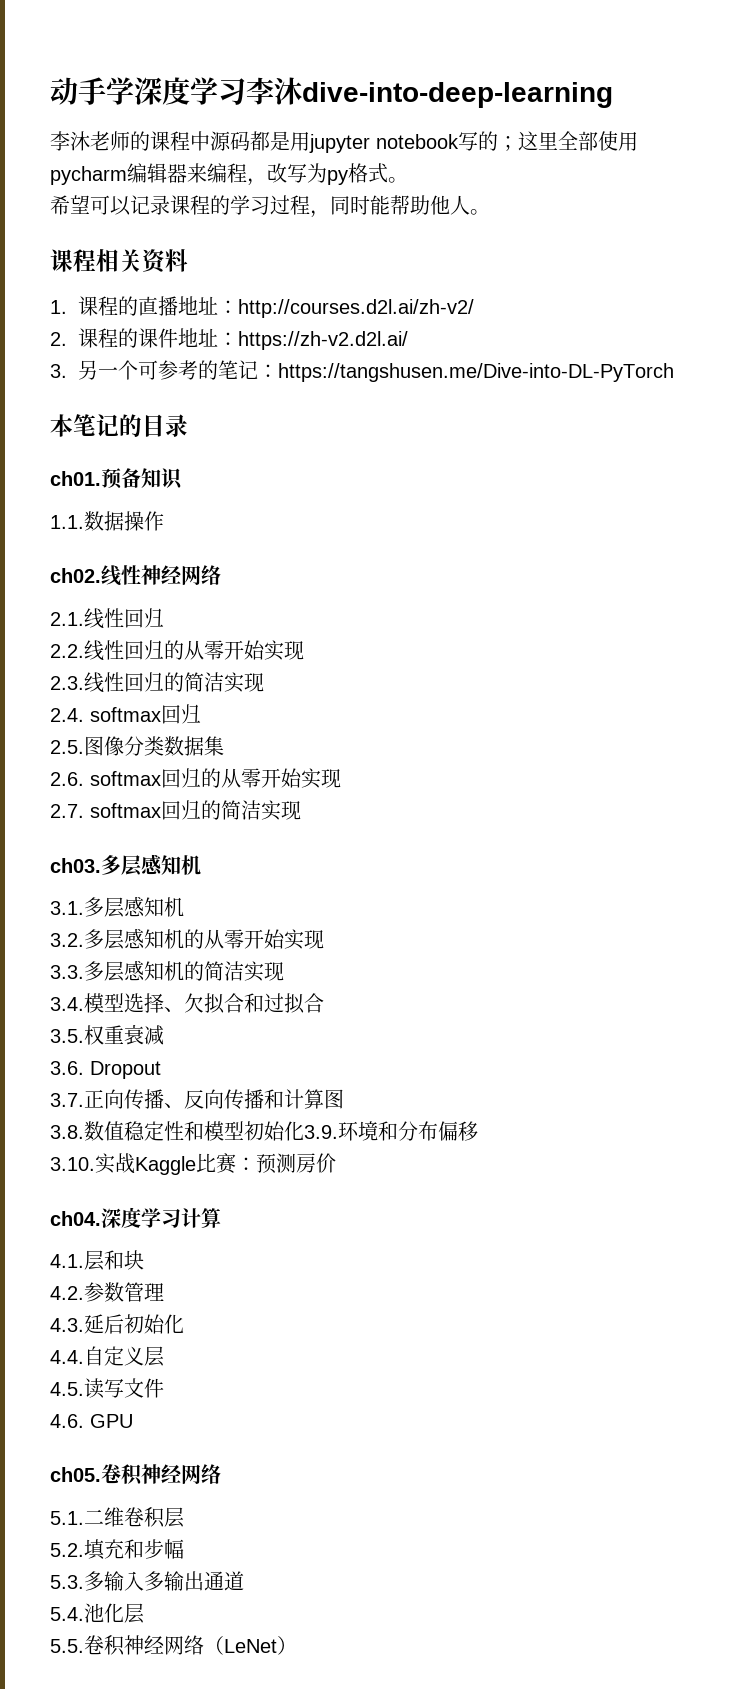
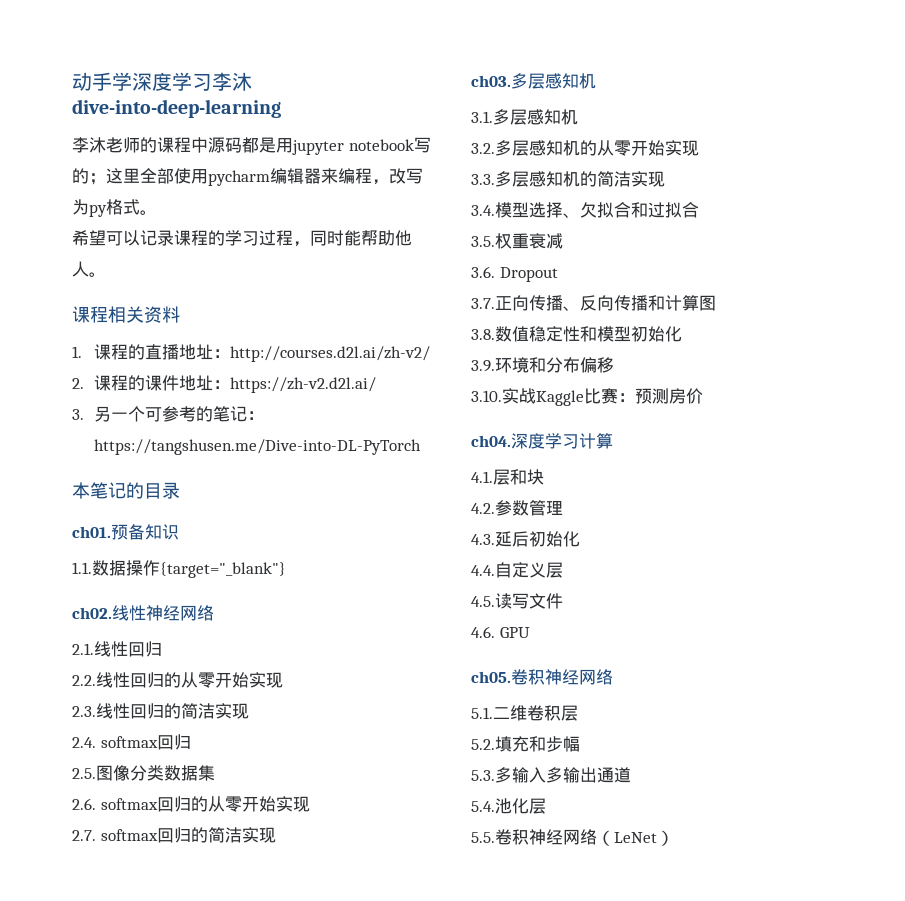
(164, 521) none -> [160,562,286,578] {target="_blank"}
(304, 1131) none -> (682, 334) //

